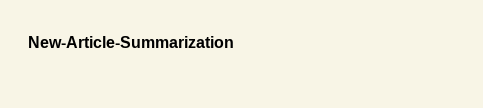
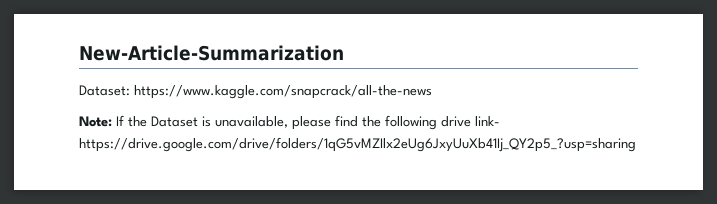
(234, 42) none -> [79,85,432,99] [79,115,500,130] [79,137,636,152] // Dataset: https://www.kaggle.com/snapcrack/all-the-news // Note: If the Dataset is unavailable, please find the following drive link- https://drive.google.com/drive/folders/1qG5vMZIlx2eUg6JxyUuXb41Ij_QY2p5_?usp=sharing

